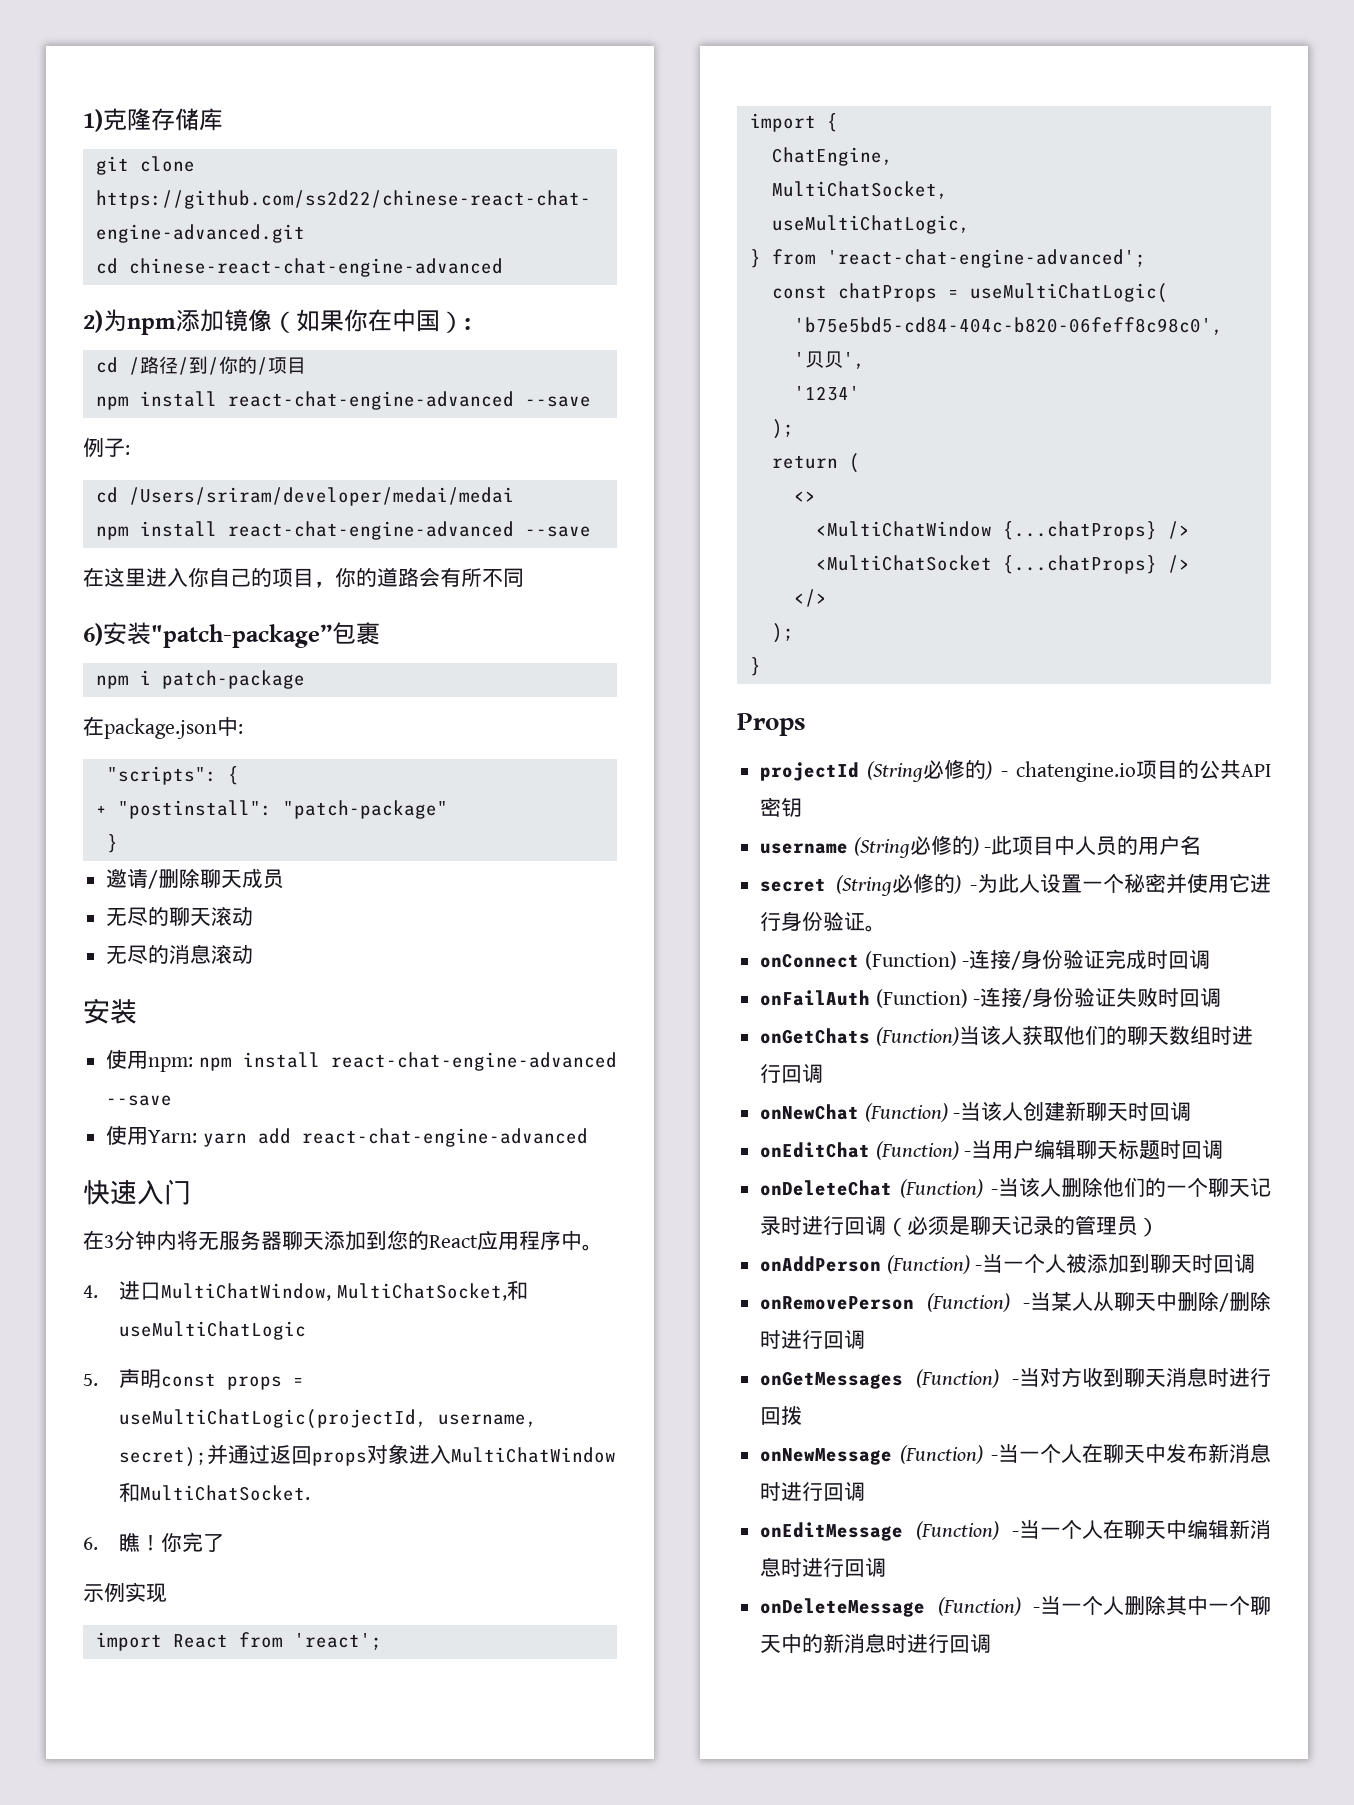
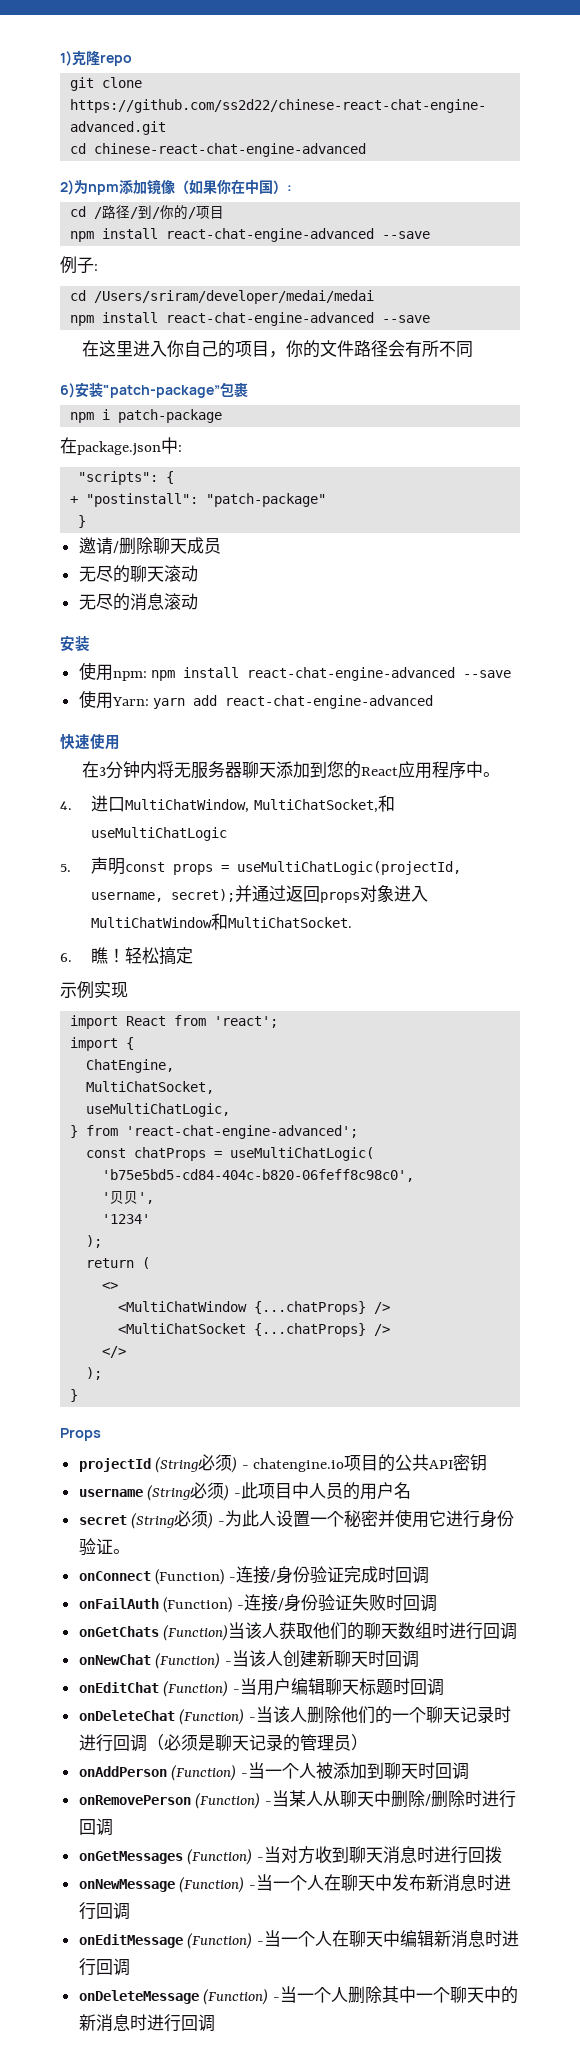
[151,108,223,131] 存储库 -> [100,54,132,66] repo
[377,567,419,587] 道路 -> [320,340,389,357] 文件路径
[137,1179,191,1205] 入门 -> [90,733,120,750] 使用
[161,1532,225,1552] 你完了 -> [125,947,194,965] 轻松搞定
[944,759,987,779] 修的 -> [215,1454,233,1471] 须
[930,835,973,855] 修的 -> [207,1482,225,1499] 须
[912,873,955,893] 修的 -> [191,1510,209,1527] 须

